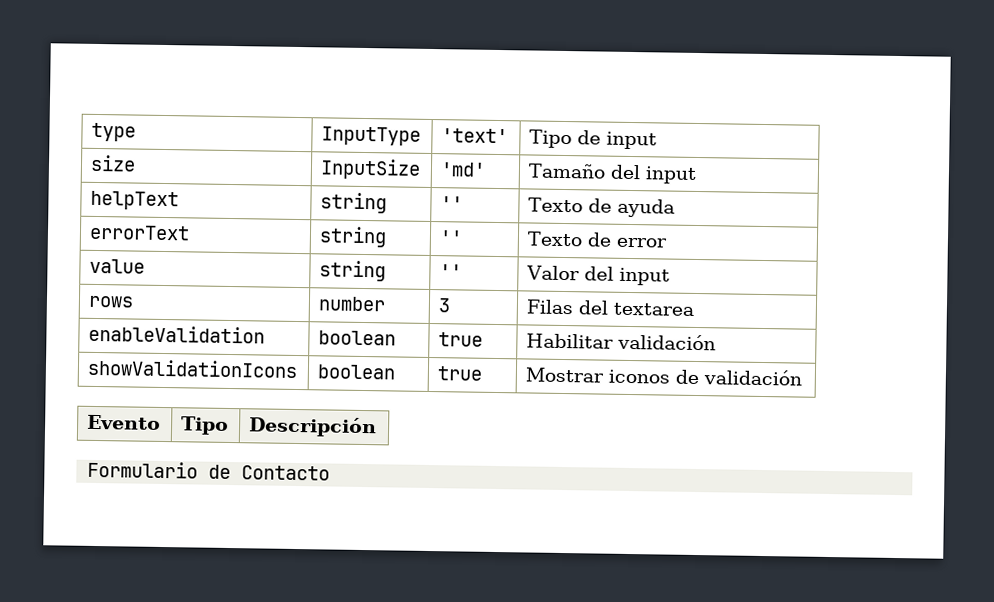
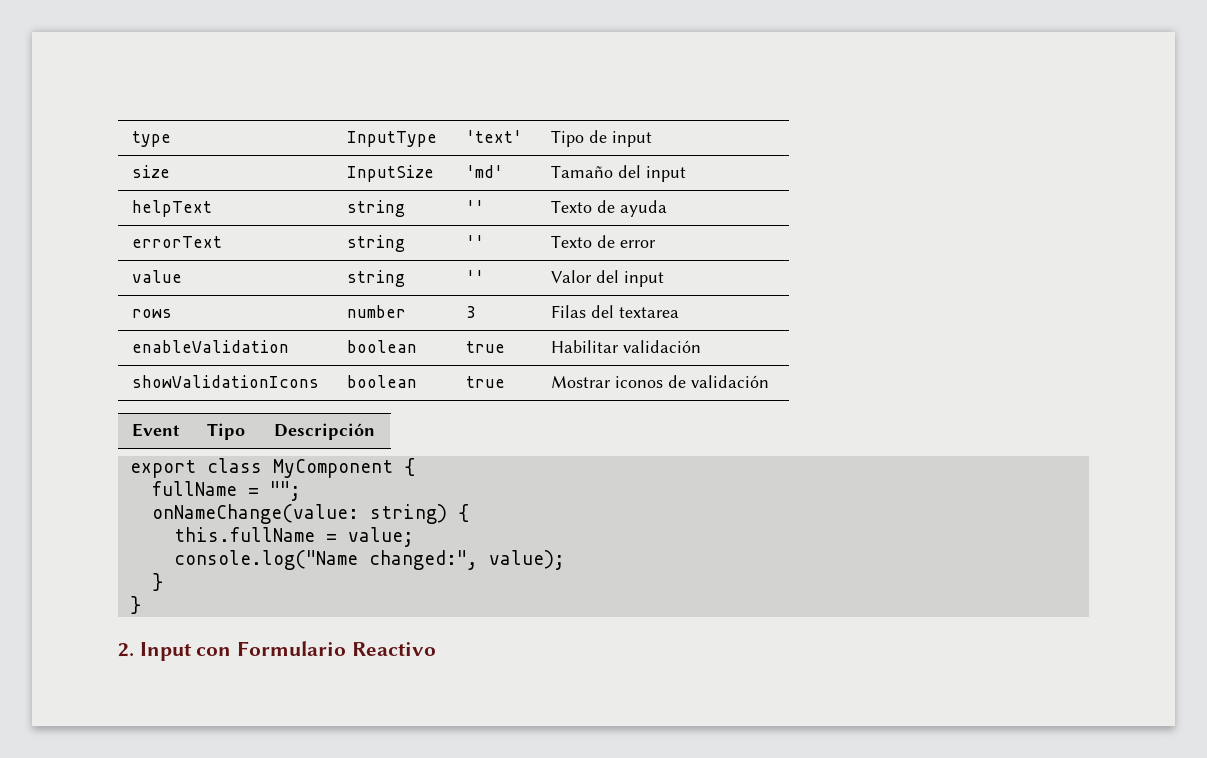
[87,414,162,430] Evento -> [131,423,180,437] Event
[87,460,331,481] Formulario de Contacto -> [130,458,415,478] [152,481,301,501] [152,504,469,524] [174,527,414,547] [174,550,565,570] [152,573,163,591] [130,596,141,614] [118,641,436,661] export class MyComponent { // fullName = ""; // onNameChange(value: string) { // this.fullName = value; // console.log("Name changed:", value); // } // } // 2. Input con Formulario Reactivo

